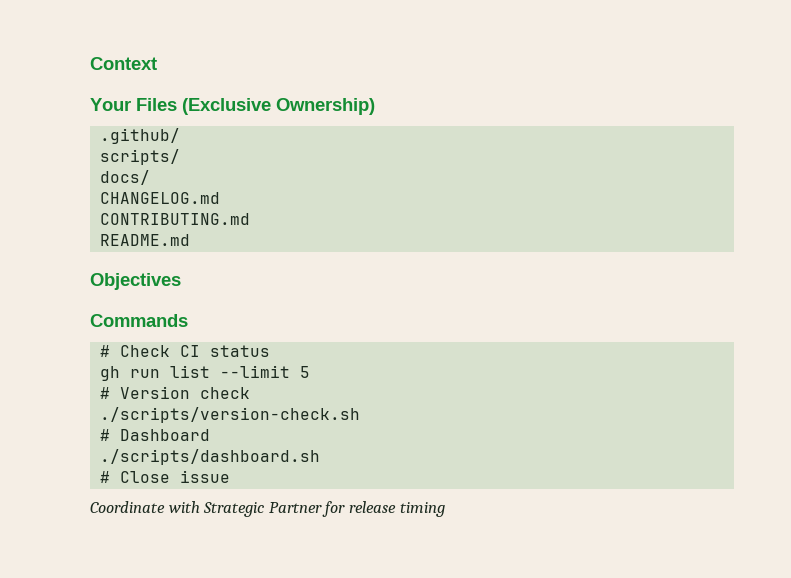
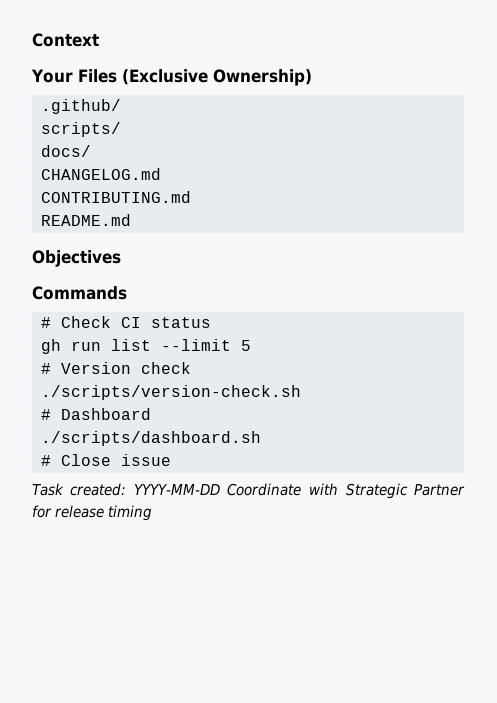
(231, 476) none -> [32,483,220,496] Task created: YYYY-MM-DD

